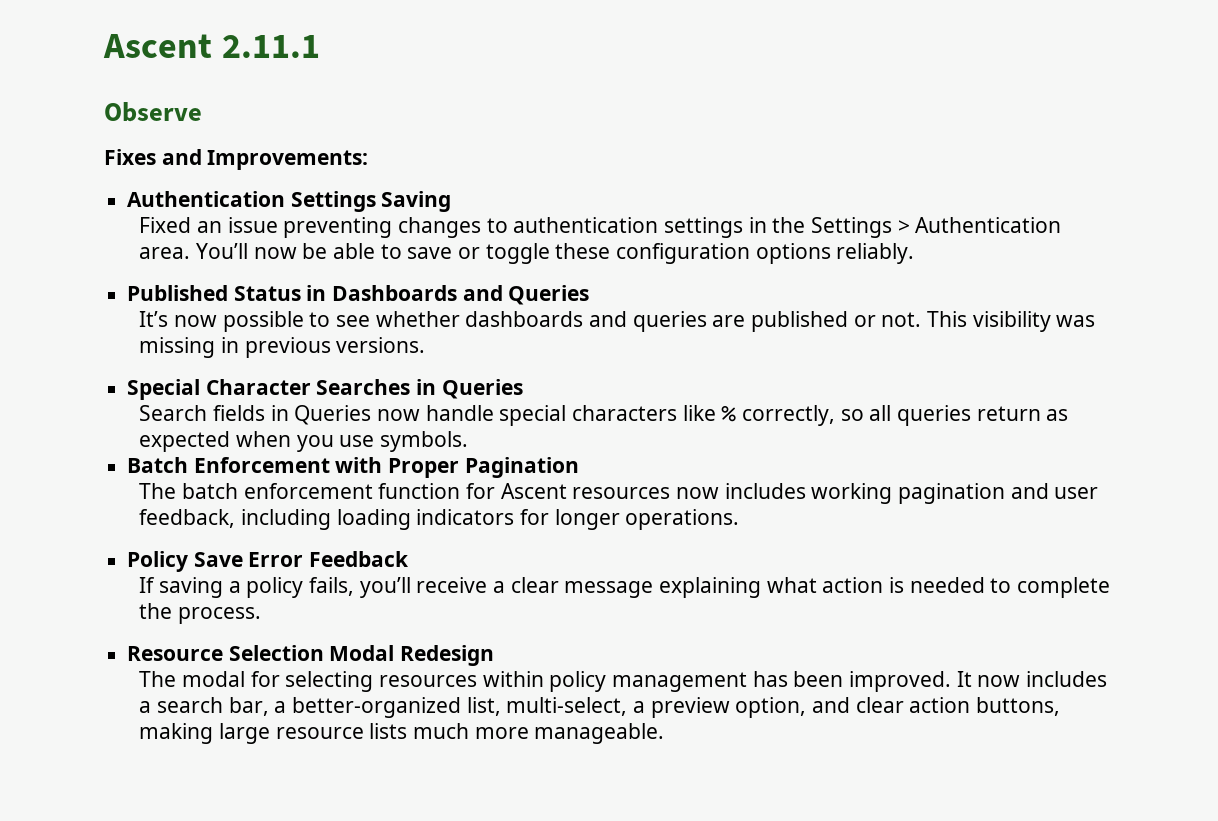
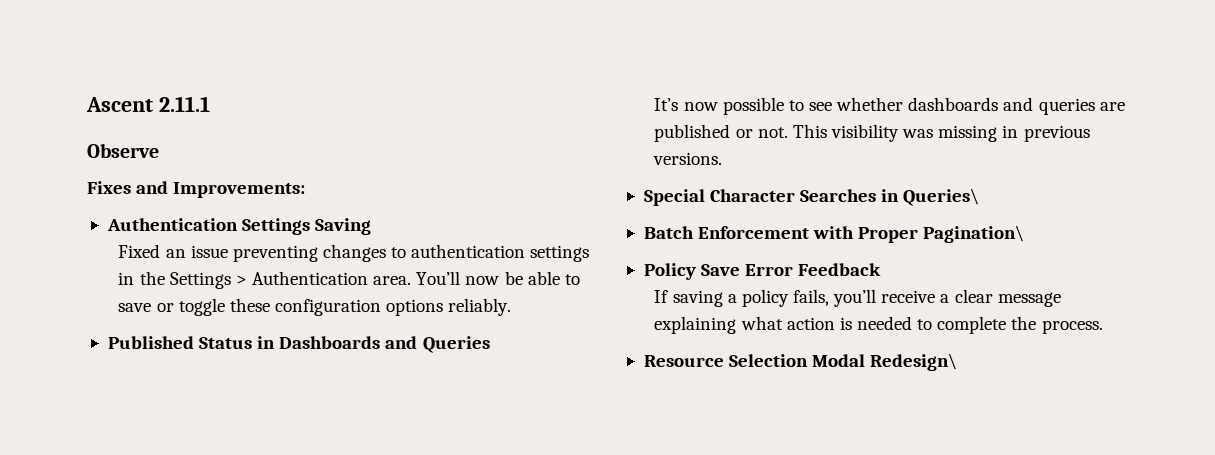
[441,379,523,399] [139,405,1069,426] [139,431,468,452] [127,457,579,478] [139,483,1099,504] [139,509,740,530] Queries // Search fields in Queries now handle special characters like % correctly, so all queries return as expected when you use symbols. // Batch Enforcement with Proper Pagination // The batch enforcement function for Ascent resources now includes working pagination and user feedback, including loading indicators for longer operations. -> [903,188,980,206] [643,225,1025,243] Queries\ // Batch Enforcement with Proper Pagination\
[400,645,495,666] [139,671,1107,692] [139,697,1060,718] [139,723,665,744] Redesign // The modal for selecting resources within policy management has been improved. It now includes a search bar, a better-organized list, multi-select, a preview option, and clear action buttons, making large resource lists much more manageable. -> [870,353,958,371] Redesign\

